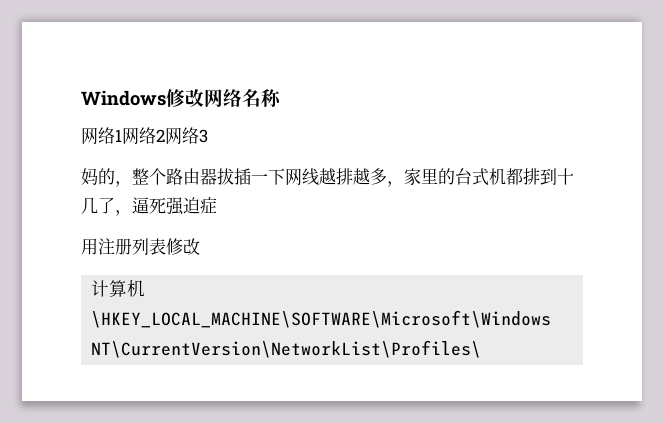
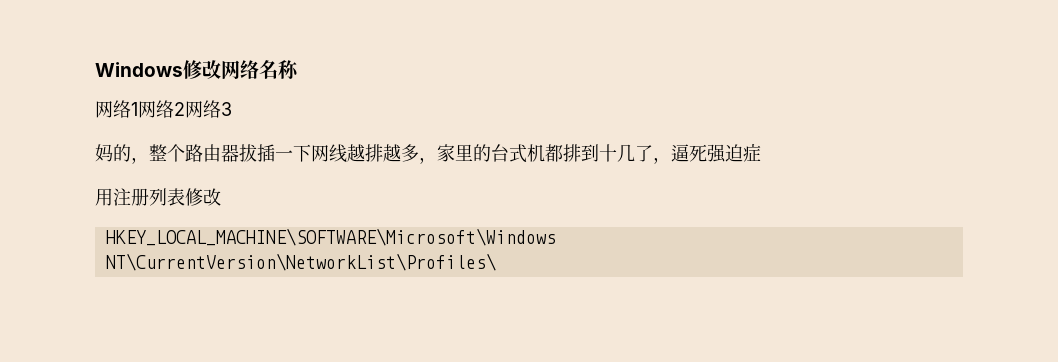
[91,279,146,297] [91,310,552,328] 计算机\HKEY_LOCAL_MACHINE\SOFTWARE\Microsoft\Windows -> [105,228,556,246] HKEY_LOCAL_MACHINE\SOFTWARE\Microsoft\Windows

